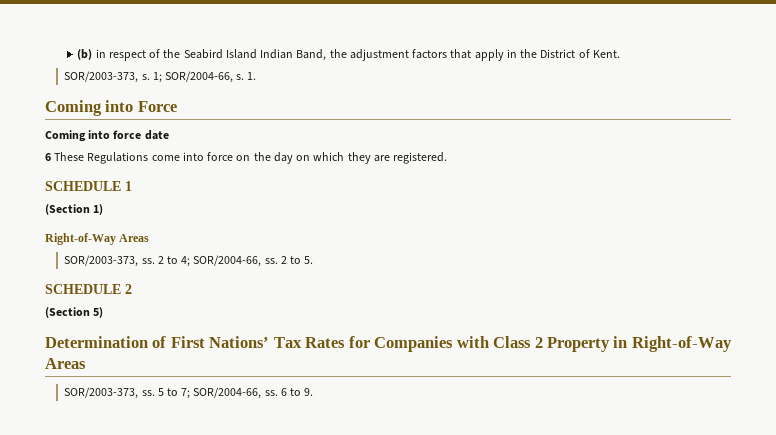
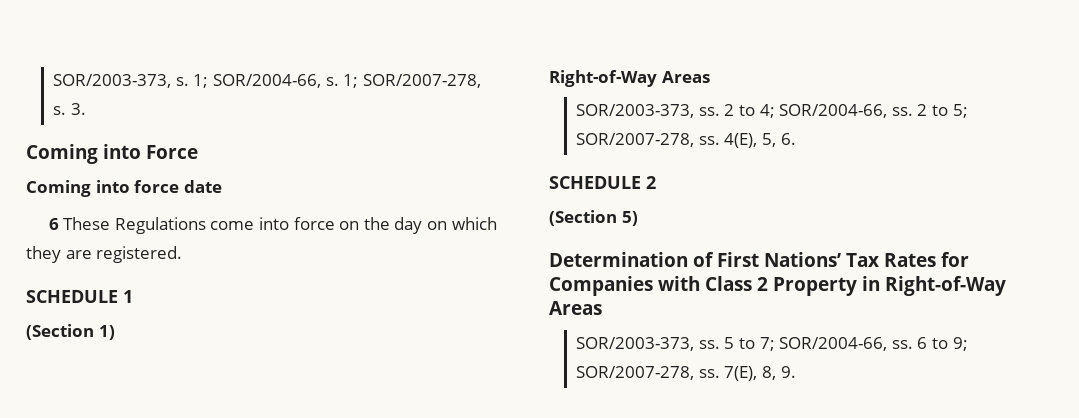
[77,49,620,61] (b) in respect of the Seabird Island Indian Band, the adjustment factors that apply in the District of Kent. // -> (53, 81) none
[247,72,257,80] 1. -> [343,74,481,88] [53,103,86,115] 1; SOR/2007-278, s. 3.
[304,256,314,264] 5. -> [952,104,968,118] [576,133,796,148] 5; SOR/2007-278, ss. 4(E), 5, 6.
(302, 392) none -> [952,337,968,351] [576,366,776,381] 9; SOR/2007-278, ss. 7(E), 8,

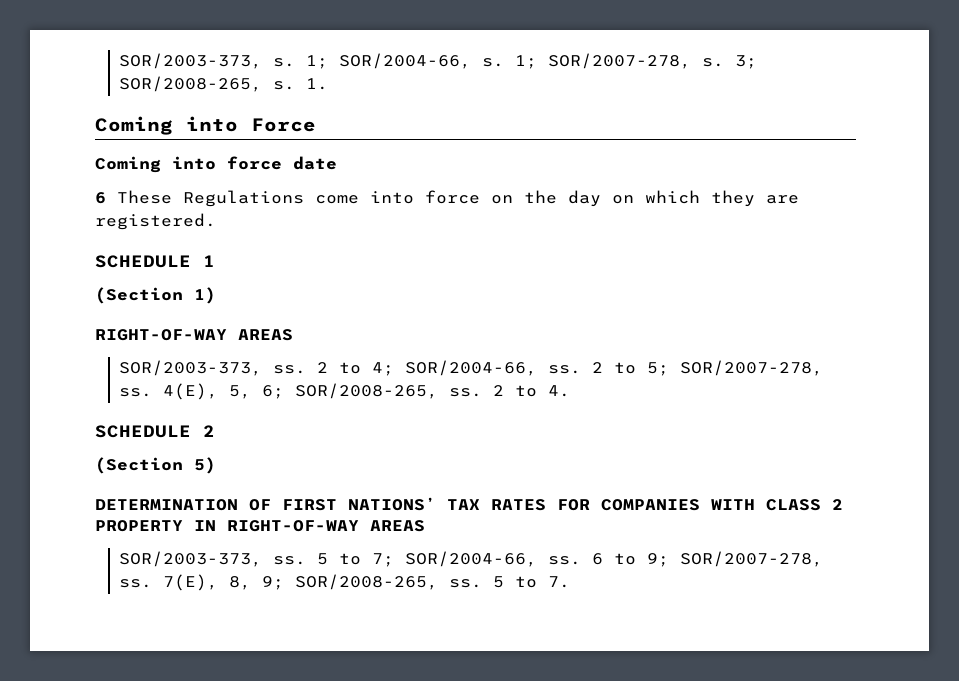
[70,103,86,115] 3. -> [734,55,757,69] [118,76,328,92] 3; SOR/2008-265, s. 1.
[549,70,710,87] Right-of-Way Areas -> [95,329,293,341] RIGHT-OF-WAY AREAS
[780,133,796,145] [549,176,656,189] [549,210,638,226] [549,252,969,267] [549,276,1006,296] [549,301,602,315] 6. // SCHEDULE 2 // (Section 5) // Determination of First Nations’ Tax Rates for Companies with Class 2 Property in Right-of-Way Areas -> [261,383,570,399] [95,425,215,438] [95,457,216,474] [95,497,843,511] [95,520,425,532] 6; SOR/2008-265, ss. 2 to 4. // SCHEDULE 2 // (Section 5) // DETERMINATION OF FIRST NATIONS’ TAX RATES FOR COMPANIES WITH CLASS 2 PROPERTY IN RIGHT-OF-WAY AREAS
[780,366,796,378] 9. -> [261,574,570,590] 9; SOR/2008-265, ss. 5 to 7.

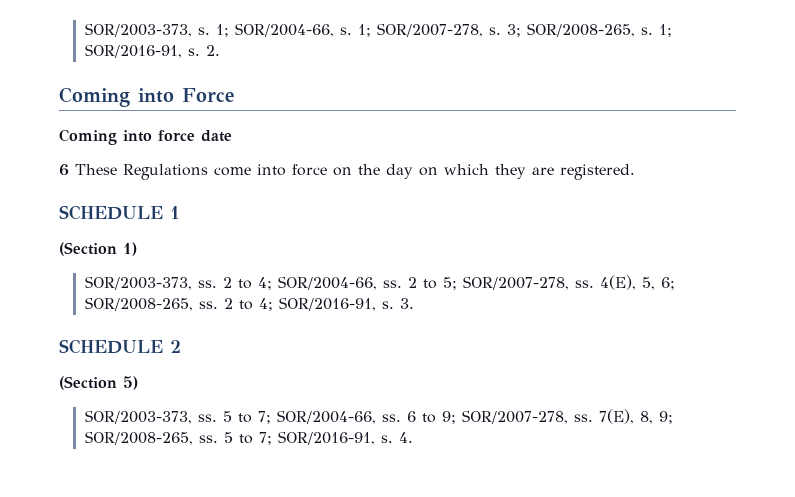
[305,78,328,90] 1. -> [658,24,672,37] [84,44,220,58] 1; SOR/2016-91, s. 2.
[95,329,293,341] // RIGHT-OF-WAY AREAS -> (137, 249) none
[547,385,570,397] 4. -> [258,297,414,311] 4; SOR/2016-91, s. 3.
[95,497,843,511] [95,520,425,532] // DETERMINATION OF FIRST NATIONS’ TAX RATES FOR COMPANIES WITH CLASS 2 PROPERTY IN RIGHT-OF-WAY AREAS -> (138, 383) none
[547,576,570,588] 7. -> [258,431,413,445] 7; SOR/2016-91, s. 4.

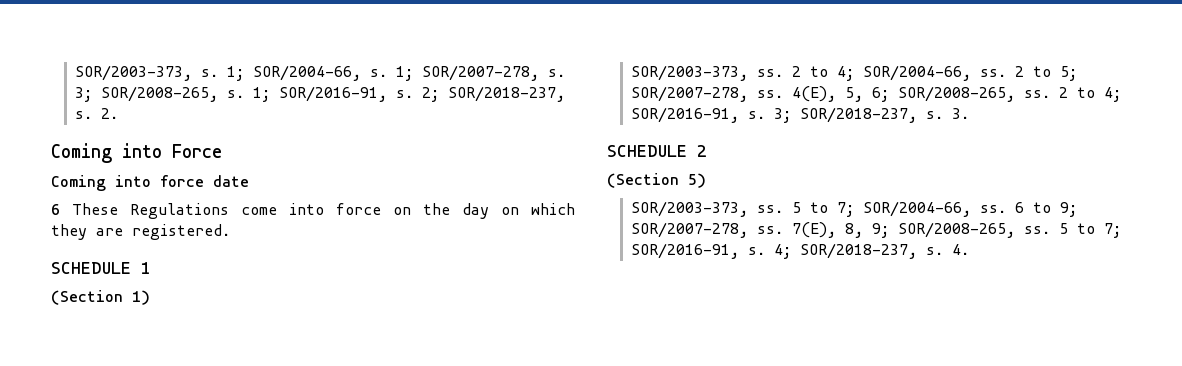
(200, 52) none -> [422,86,566,102] [75,111,93,119] 2; SOR/2018-237, s.
(394, 305) none -> [774,107,944,123] 3; SOR/2018-237, s.
(393, 439) none -> [774,243,944,259] 4; SOR/2018-237, s.

